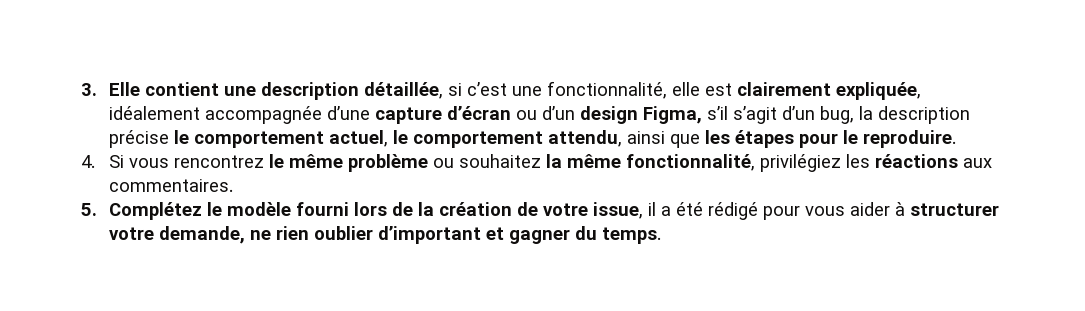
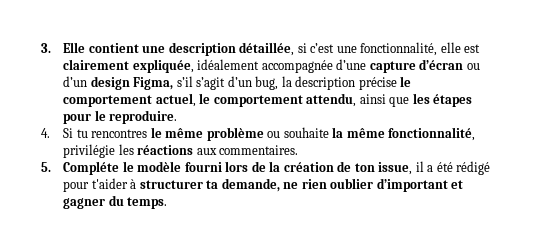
[128,155,264,168] vous rencontrez -> [76,129,148,138] tu rencontres
[458,154,541,168] souhaitez -> [283,127,329,138] souhaite
[759,154,841,172] privilégiez -> [63,144,116,158] privilégie
[108,202,202,220] Complétez -> [63,161,120,175] Compléte
[542,203,588,216] votre -> [354,163,375,172] ton
[804,202,890,216] vous aider -> [91,178,128,189] t'aider
[108,227,154,240] votre -> [206,180,219,189] ta

